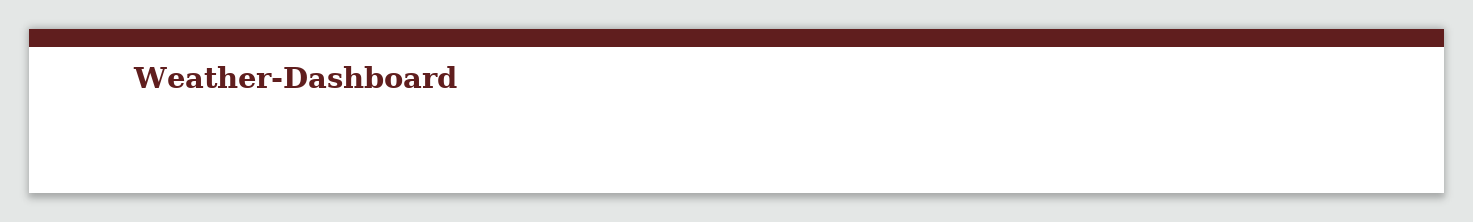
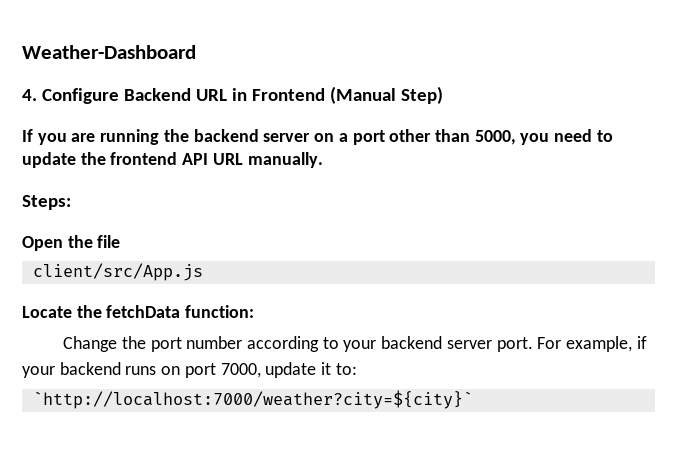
(457, 77) none -> [22,86,443,104] [22,129,613,145] [22,152,323,168] [22,195,71,210] [22,235,121,251] [32,263,203,281] [22,305,255,318] [63,336,647,352] [22,362,357,378] [32,390,473,409] // 4. Configure Backend URL in Frontend (Manual Step) // If you are running the backend server on a port other than 5000, you need to update the frontend API URL manually. // Steps: // Open the file // client/src/App.js // Locate the fetchData function: // Change the port number according to your backend server port. For example, if your backend runs on port 7000, update it to: // `http://localhost:7000/weather?city=${city}`

